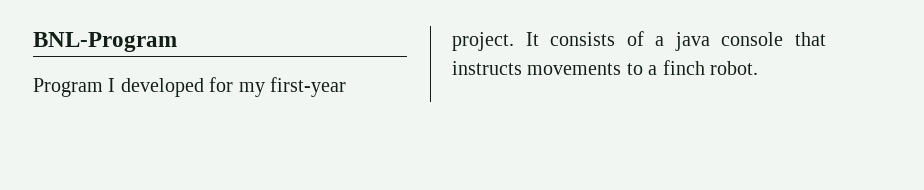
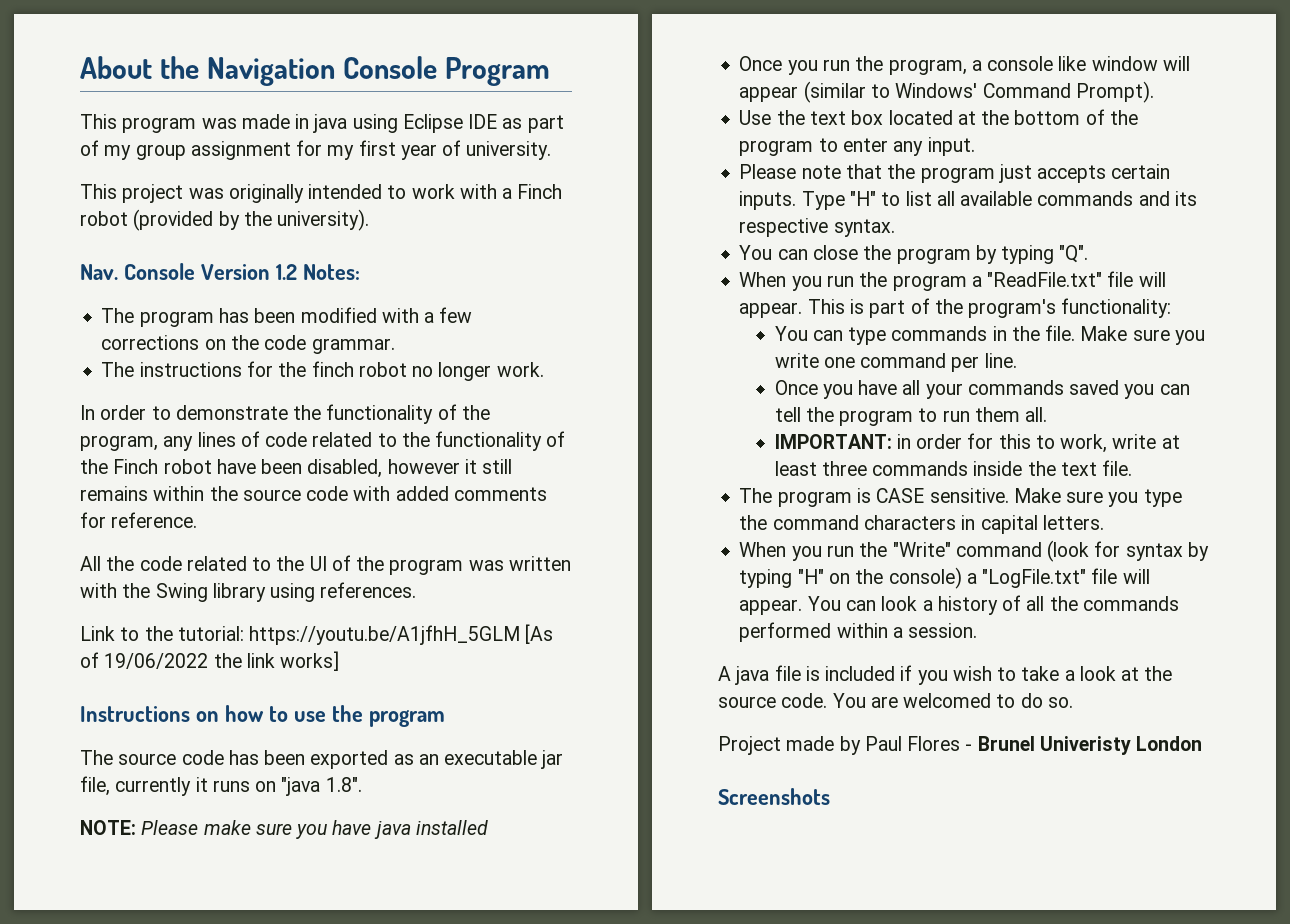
[33,32,177,52] [33,77,346,97] [452,31,826,51] [452,60,758,75] BNL-Program // Program I developed for my first-year project. It consists of a java console that instructs movements to a finch robot. -> [80,56,550,86] [80,114,564,133] [80,140,552,160] [80,184,563,203] [80,209,370,231] [80,263,360,280] [101,307,473,327] [101,335,395,354] [101,361,544,381] [80,404,490,424] [80,431,566,451] [80,459,513,478] [80,486,547,501] [80,512,198,528] [80,555,571,575] [80,582,417,602] [80,624,554,645] [80,651,340,671] [80,705,445,727] [80,750,564,769] [80,776,362,796] [80,820,488,839] [739,56,1190,75] [739,81,1154,103] [739,109,1138,125] [739,137,975,156] [739,164,1171,183] [739,191,1197,210] [739,218,895,237] [739,245,1089,264] [739,271,1166,291] [739,298,1172,318] [774,325,1205,345] [774,353,1017,372] [774,380,1190,399] [774,407,1048,426] [774,433,1180,453] [774,460,1133,476] [739,488,1182,507] [739,515,1104,534] [739,540,1209,562] [739,567,1150,589] [739,595,1179,615] [739,622,978,642] [718,665,1173,685] [718,693,1073,708] [718,736,1203,755] [718,788,830,805] About the Navigation Console Program // This program was made in java using Eclipse IDE as part of my group assignment for my first year of university. // This project was originally intended to work with a Finch robot (provided by the university). // Nav. Console Version 1.2 Notes: // The program has been modified with a few corrections on the code grammar. // The instructions for the finch robot no longer work. // In order to demonstrate the functionality of the program, any lines of code related to the functionality of the Finch robot have been disabled, however it still remains within the source code with added comments for reference. // All the code related to the UI of the program was written with the Swing library using references. // Link to the tutorial: https://youtu.be/A1jfhH_5GLM [As of 19/06/2022 the link works] // Instructions on how to use the program // The source code has been exported as an executable jar file, currently it runs on "java 1.8". // NOTE: Please make sure you have java installed // Once you run the program, a console like window will appear (similar to Windows' Command Prompt). // Use the text box located at the bottom of the program to enter any input. // Please note that the program just accepts certain inputs. Type "H" to list all available commands and its respective syntax. // You can close the program by typing "Q". // When you run the program a "ReadFile.txt" file will appear. This is part of the program's functionality: // You can type commands in the file. Make sure you write one command per line. // Once you have all your commands saved you can tell the program to run them all. // IMPORTANT: in order for this to work, write at least three commands inside the text file. // The program is CASE sensitive. Make sure you type the command characters in capital letters. // When you run the "Write" command (look for syntax by typing "H" on the console) a "LogFile.txt" file will appear. You can look a history of all the commands performed within a session. // A java file is included if you wish to take a look at the source code. You are welcomed to do so. // Project made by Paul Flores - Brunel Univeristy London // Screenshots

